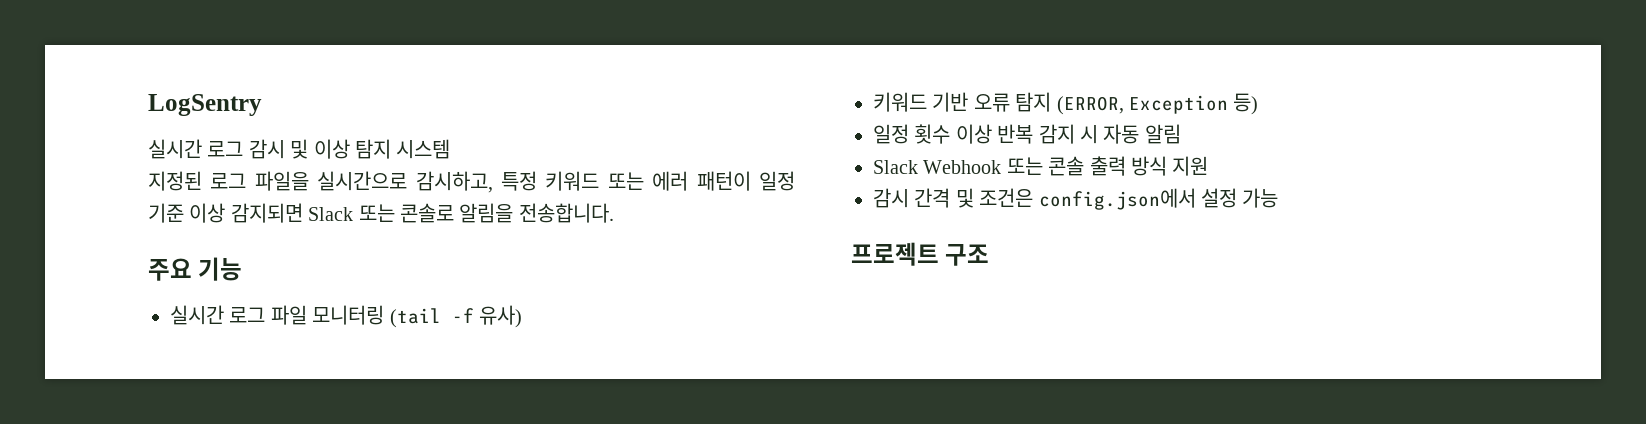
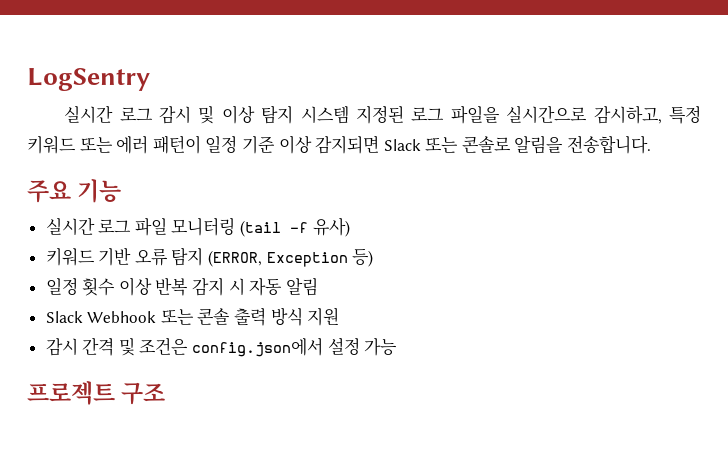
(451, 149) // -> (349, 115) none

